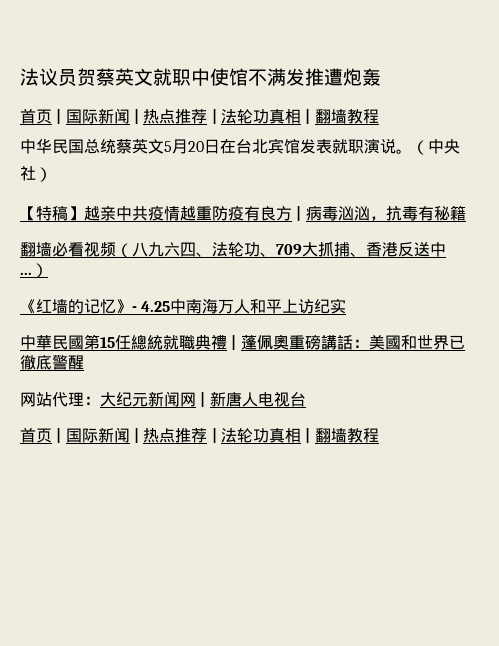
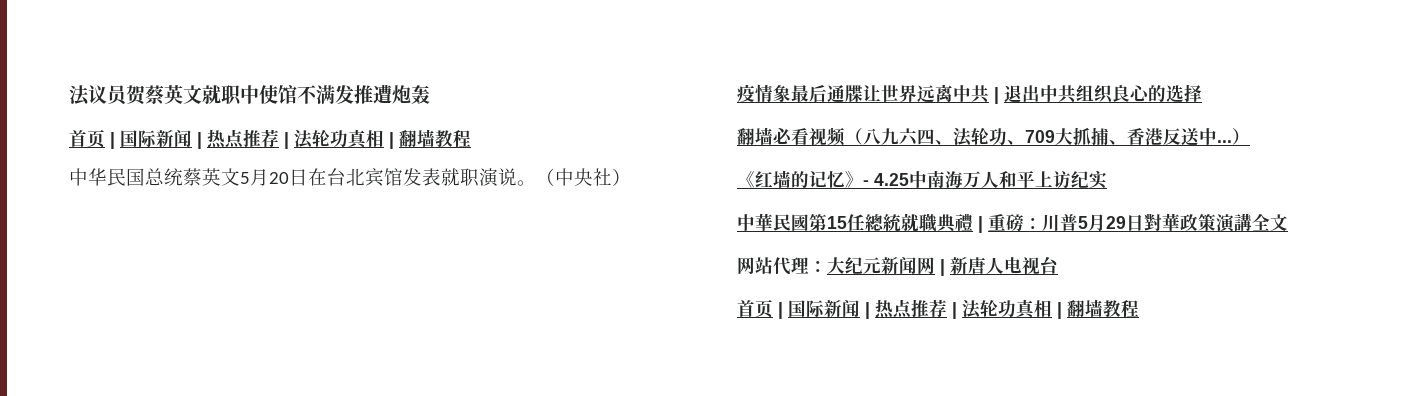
[20,205,466,221] 【特稿】越亲中共疫情越重防疫有良方 | 病毒汹汹，抗毒有秘籍 -> [737,84,1202,104] 疫情象最后通牒让世界远离中共 | 退出中共组织良心的选择
[240,334,465,350] [20,355,84,370] 蓬佩奧重磅講話：美國和世界已徹底警醒 -> [988,213,1288,233] 重磅：川普5月29日對華政策演講全文

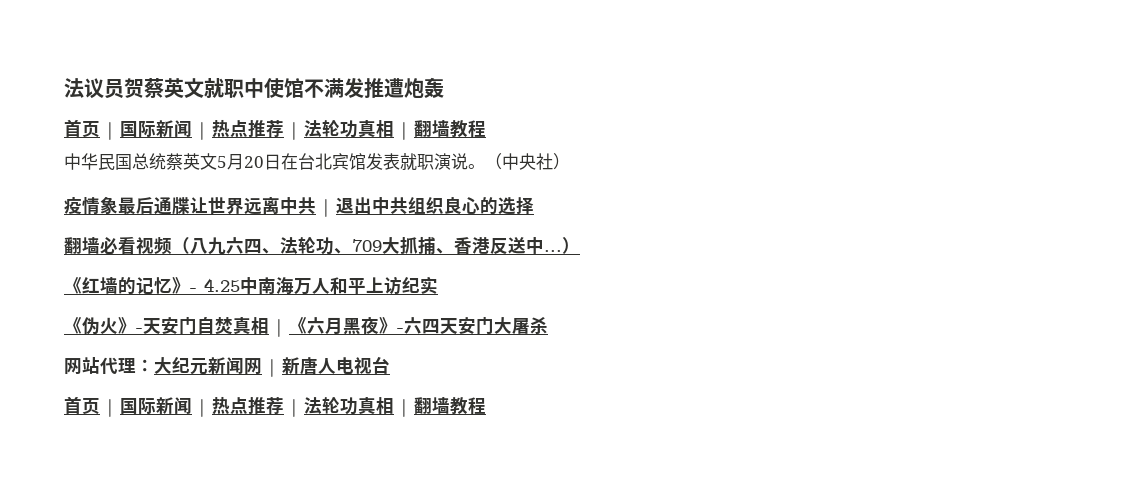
[737,213,1288,233] 中華民國第15任總統就職典禮 | 重磅：川普5月29日對華政策演講全文 -> [64,316,548,337] 《伪火》-天安门自焚真相 | 《六月黑夜》-六四天安门大屠杀

